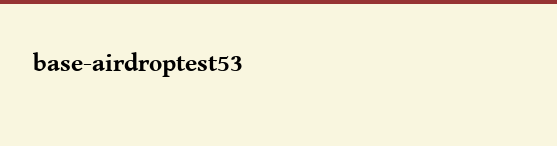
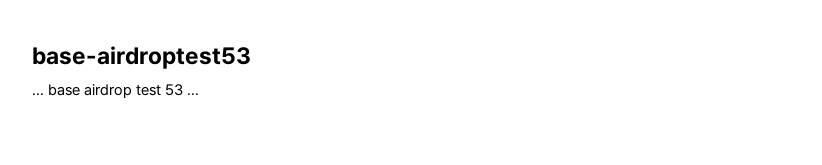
(243, 64) none -> [32,84,200,98] // ... base airdrop test 53 ...

